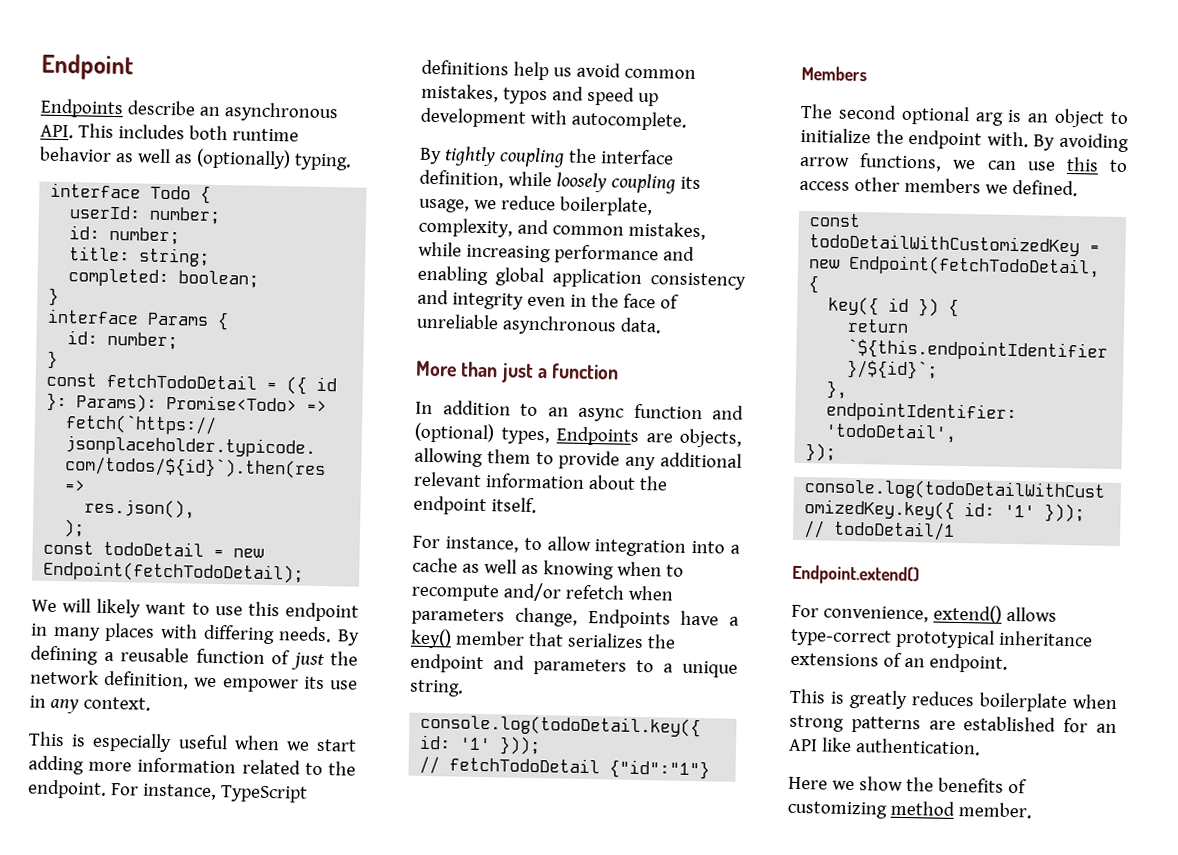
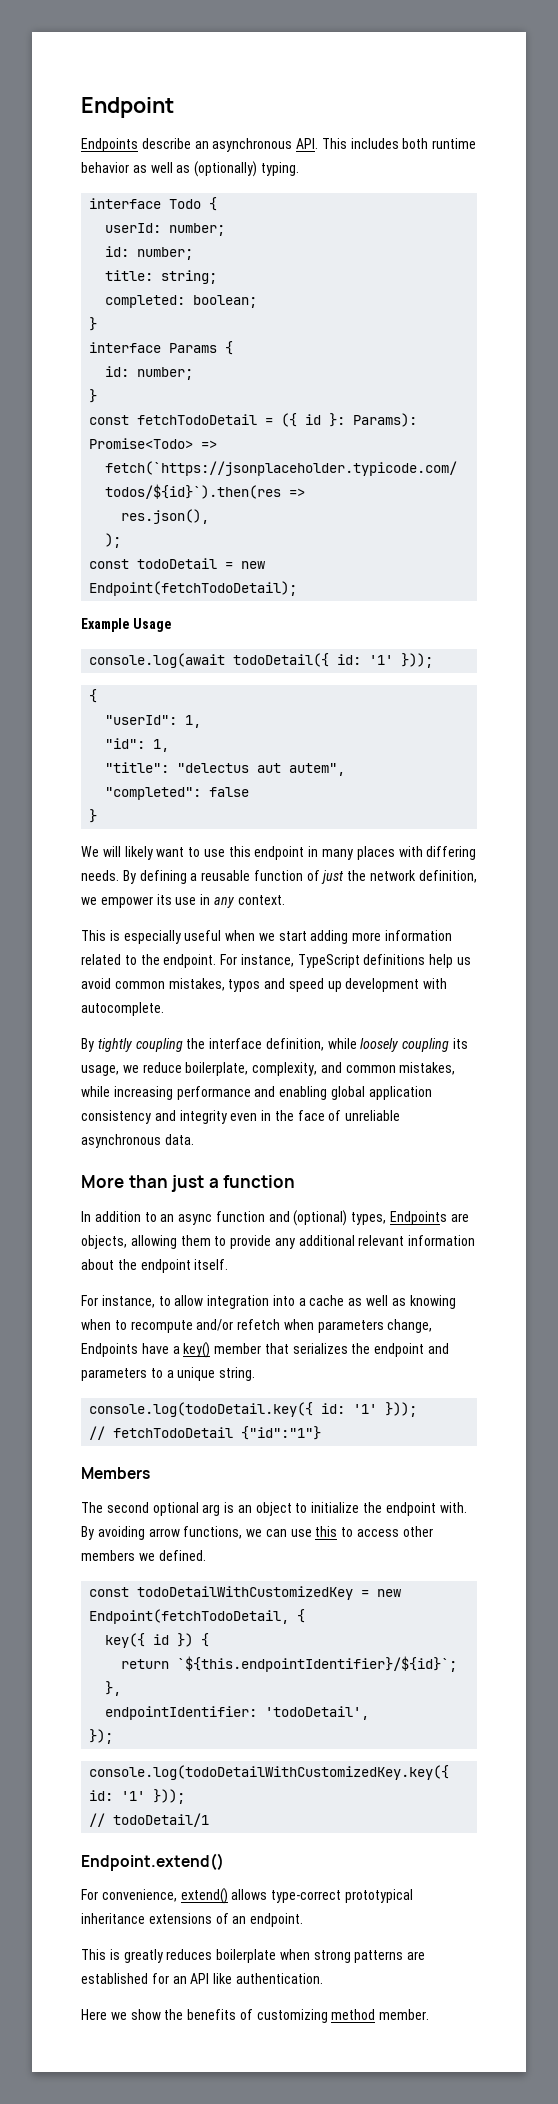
(305, 572) none -> [81,618,171,632] [89,653,434,668] [89,689,98,703] [105,715,202,728] [105,738,170,752] [105,762,346,776] [105,787,250,800] [89,809,98,823] // Example Usage // console.log(await todoDetail({ id: '1' })); // { // "userId": 1, // "id": 1, // "title": "delectus aut autem", // "completed": false // }

